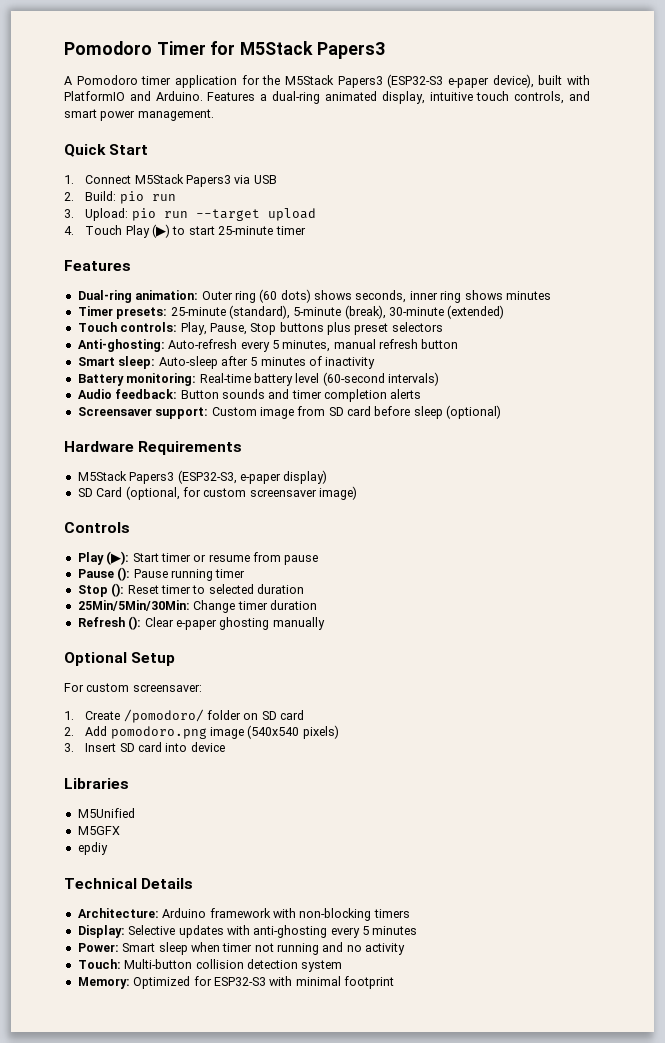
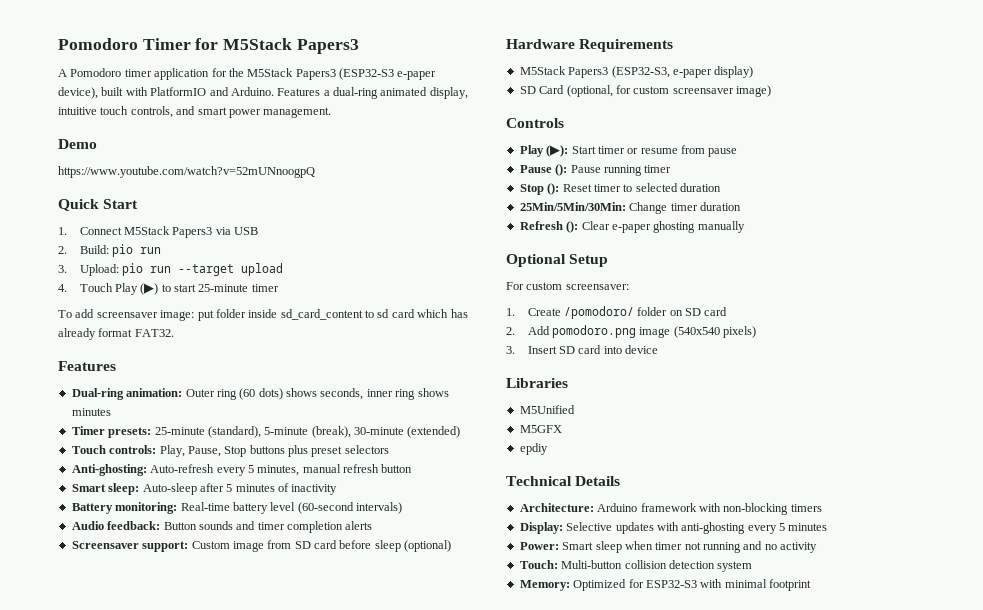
(214, 115) none -> [58,139,97,149] [58,166,315,178] // Demo // https://www.youtube.com/watch?v=52mUNnoogpQ
(306, 230) none -> [58,309,468,321] [58,328,174,340] // To add screensaver image: put folder inside sd_card_content to sd card which has already format FAT32.

